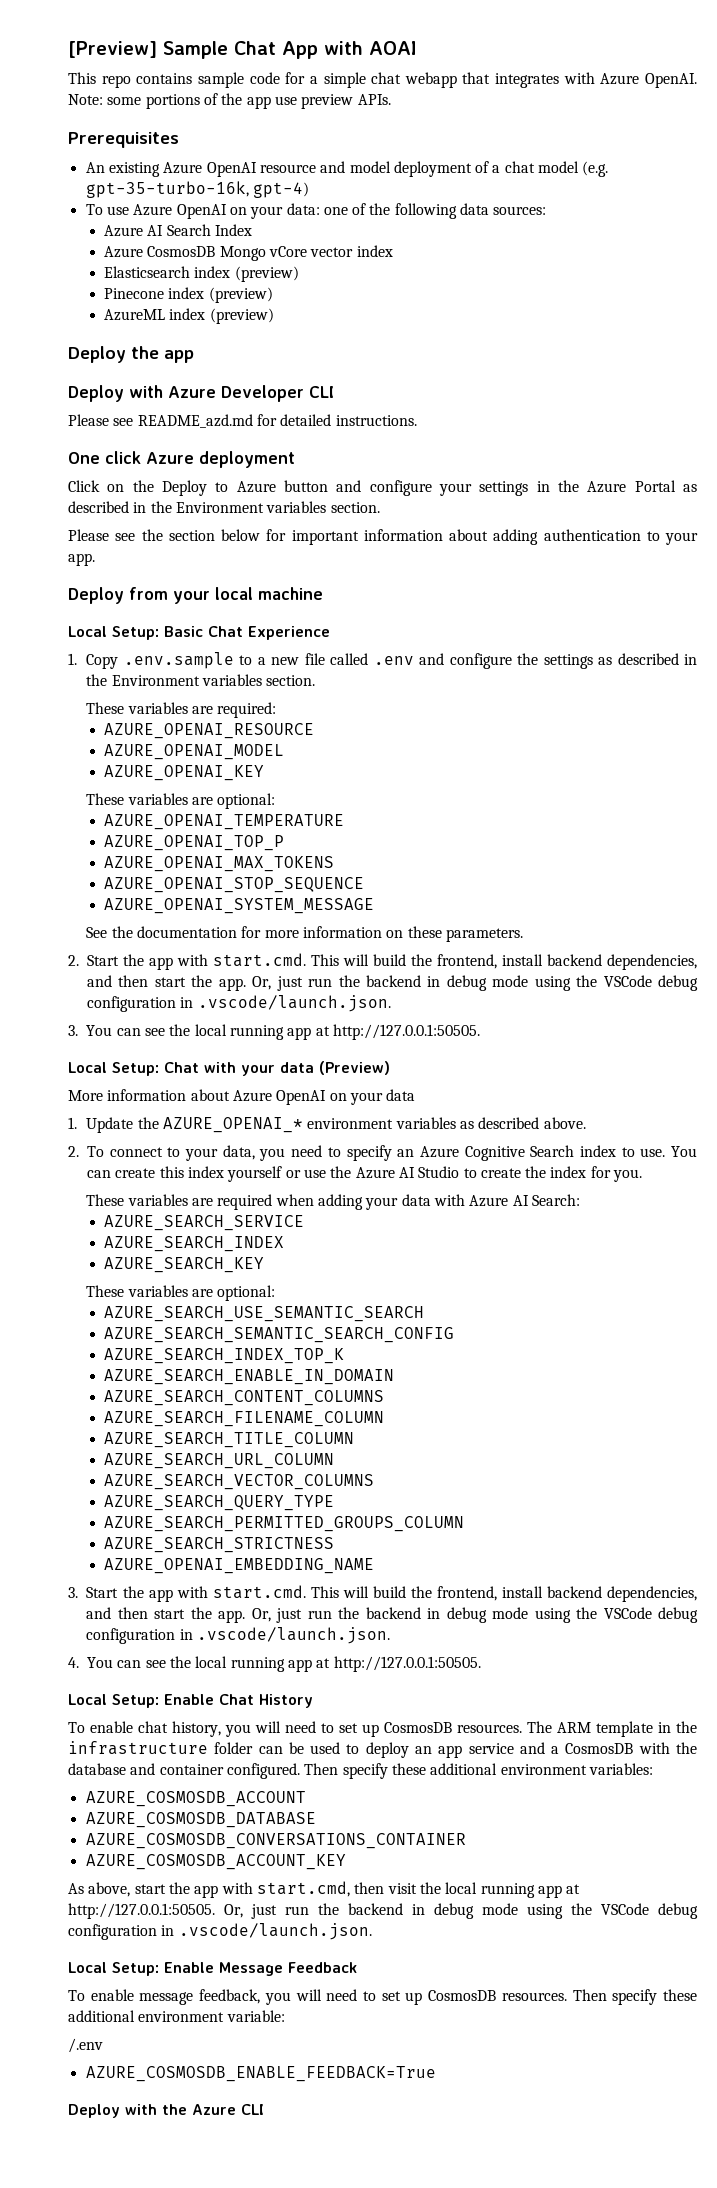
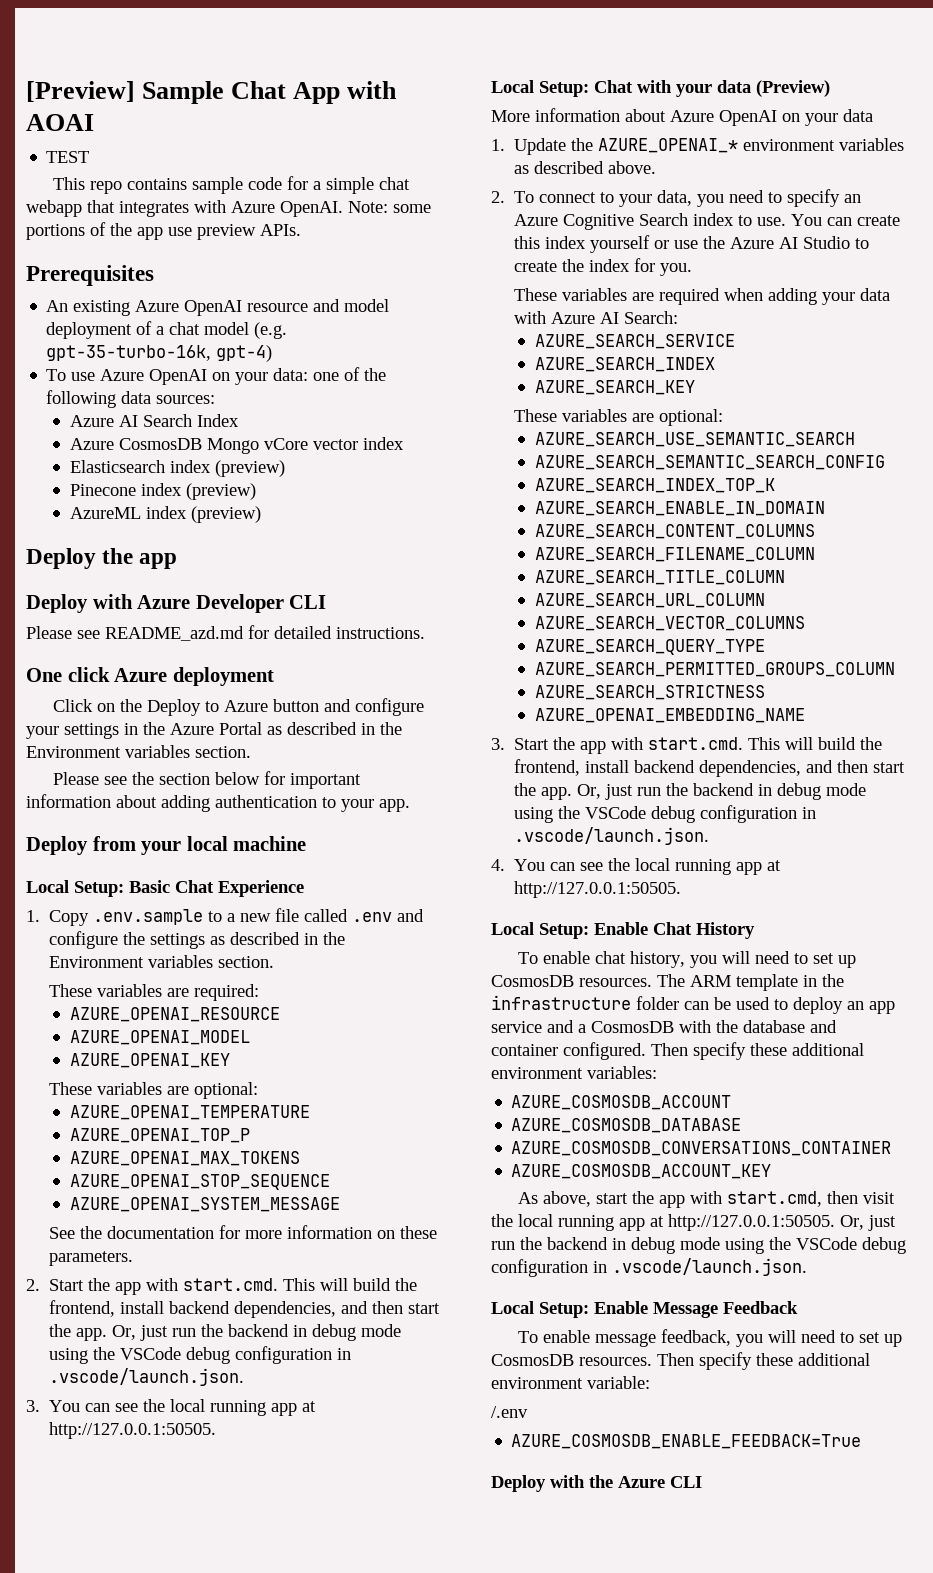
(417, 48) none -> [46,151,90,163] // TEST

